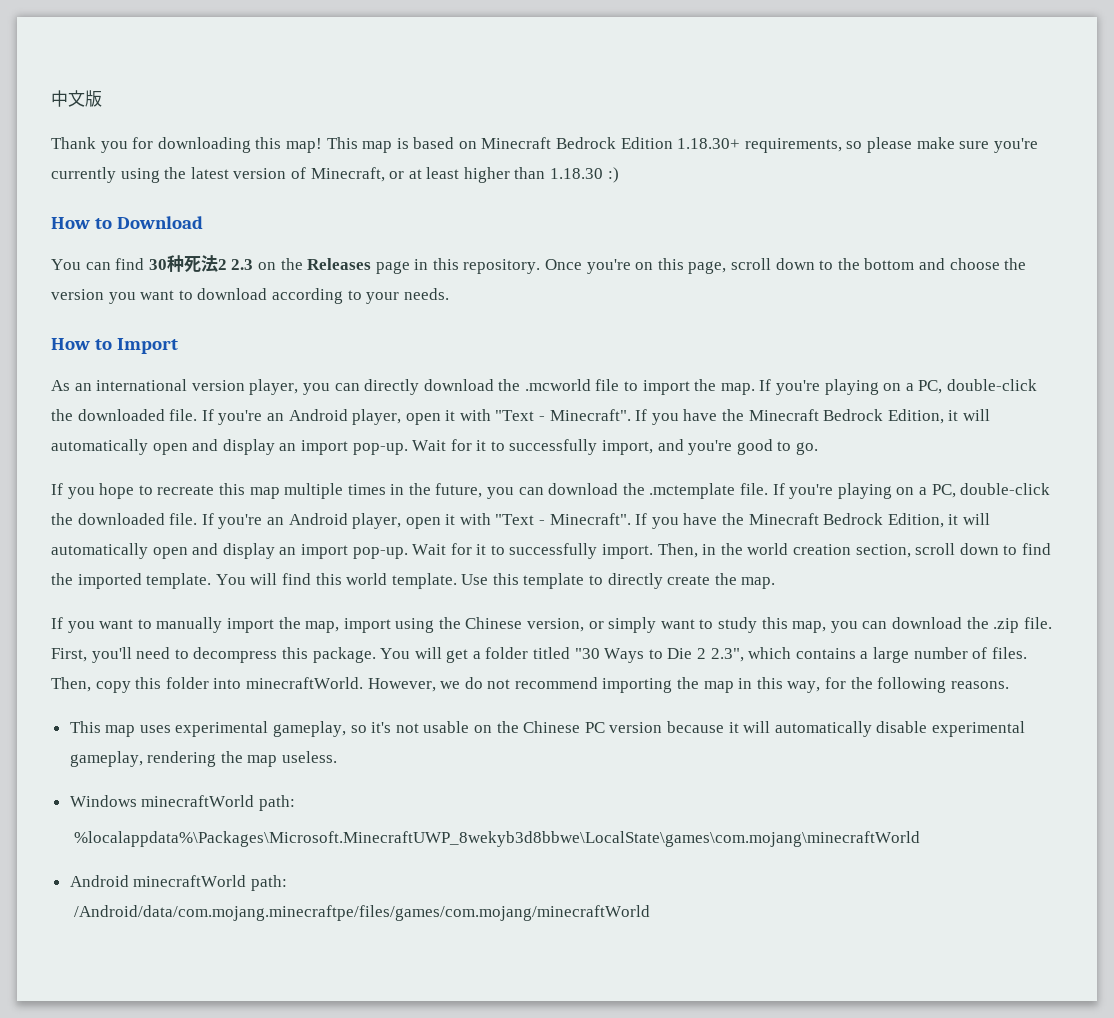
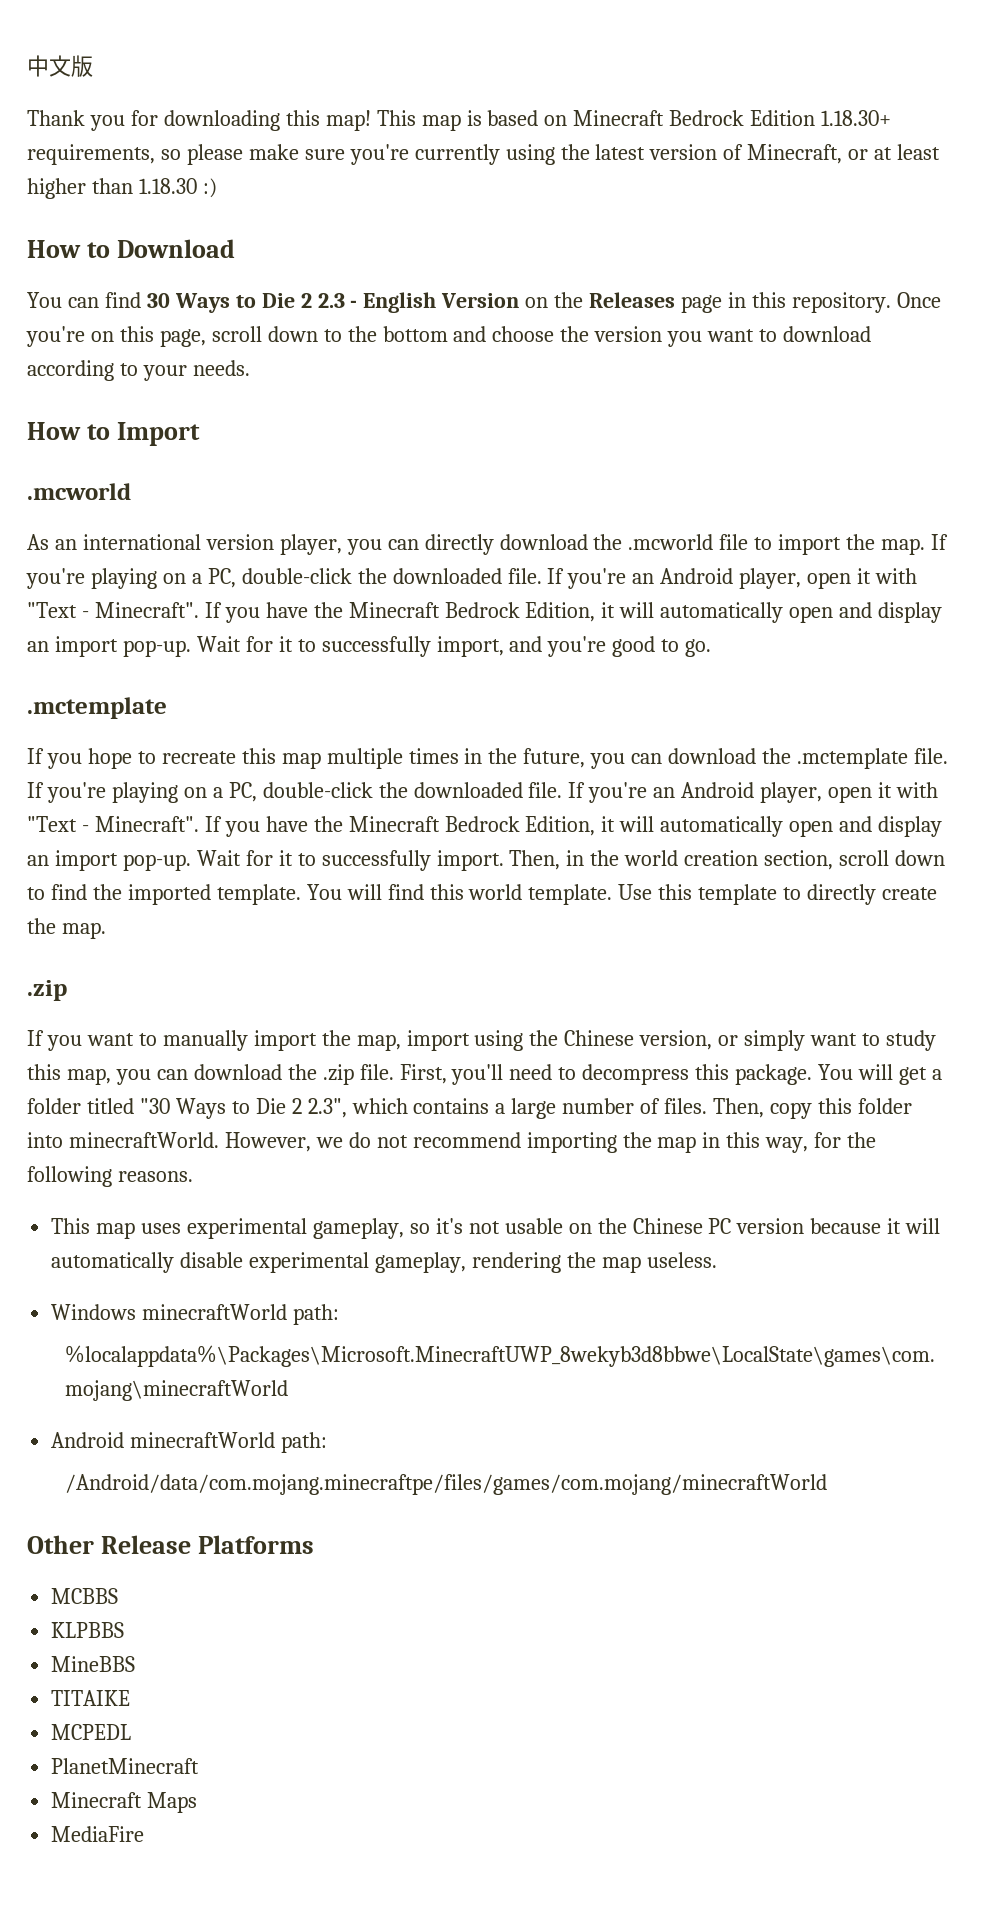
[166,255,254,272] 种死法2 2.3 -> [174,292,520,313] Ways to Die 2 2.3 - English Version
(179, 346) none -> [27,483,131,500] // .mcworld
(819, 448) none -> [27,697,167,719] // .mctemplate
(776, 583) none -> [27,980,67,1001] // .zip
(650, 913) none -> [27,1535,314,1554] [51,1588,119,1604] [51,1622,125,1638] [51,1656,136,1672] [51,1690,131,1706] [51,1724,132,1740] [51,1758,200,1774] [51,1792,198,1813] [51,1826,145,1842] // Other Release Platforms // MCBBS // KLPBBS // MineBBS // TITAIKE // MCPEDL // PlanetMinecraft // Minecraft Maps // MediaFire

